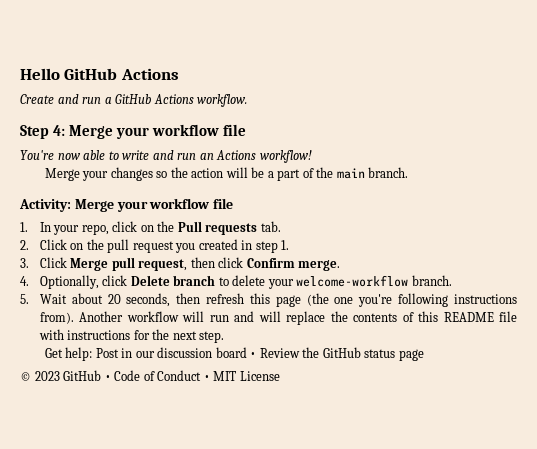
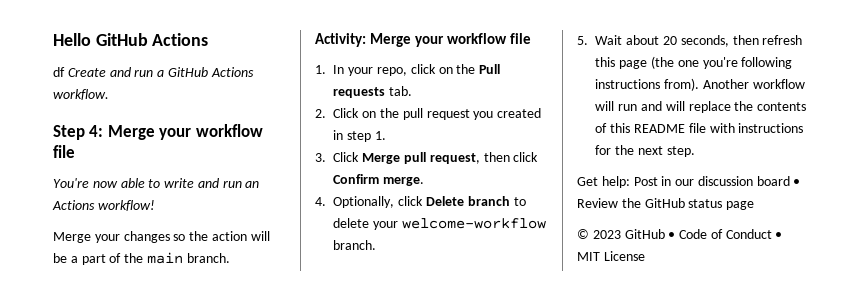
(179, 74) none -> [53,67,65,77] df

